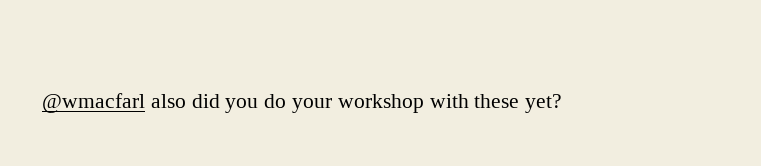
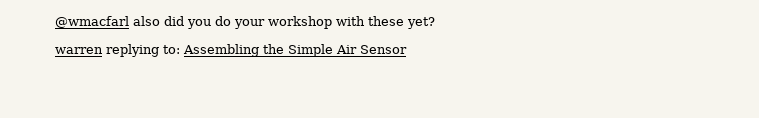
(563, 103) none -> [55,44,407,57] // warren replying to: Assembling the Simple Air Sensor

